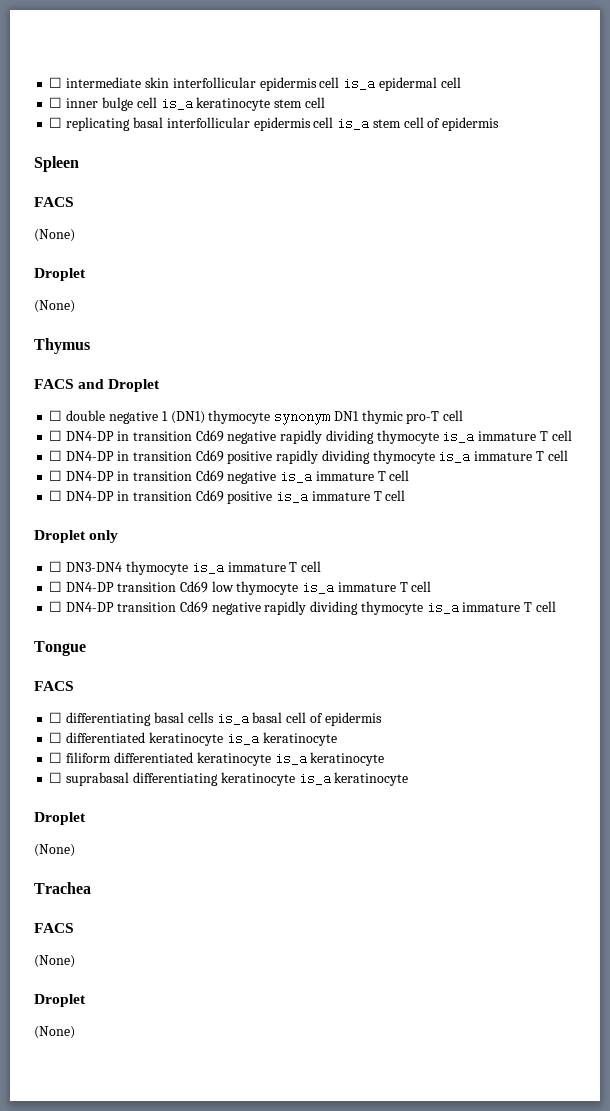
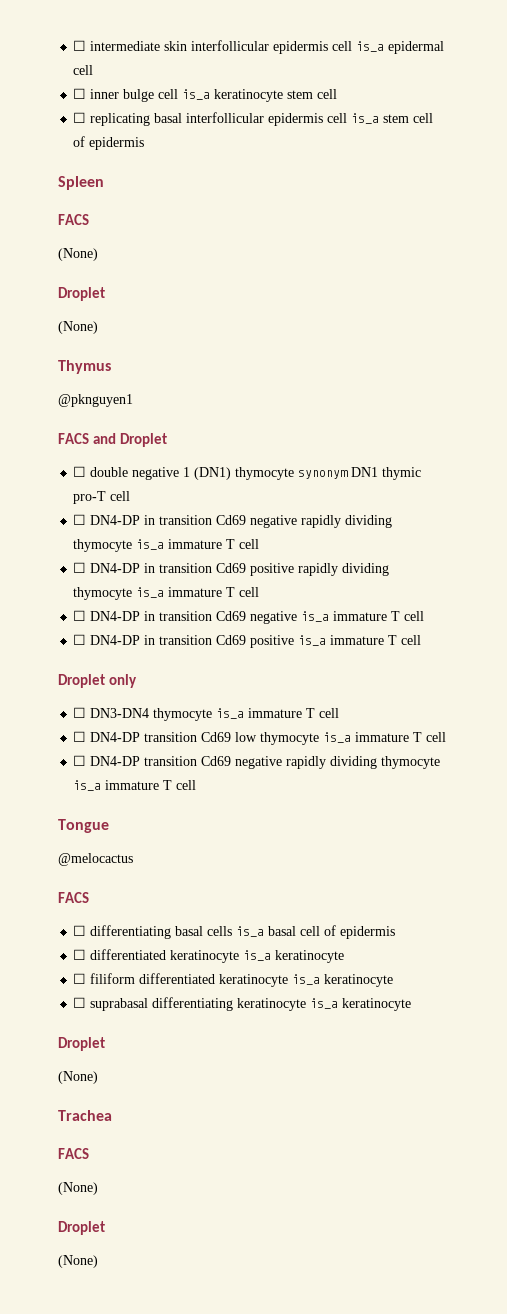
(90, 346) none -> [58,394,133,407] // @pknguyen1
(86, 648) none -> [58,853,133,866] // @melocactus

